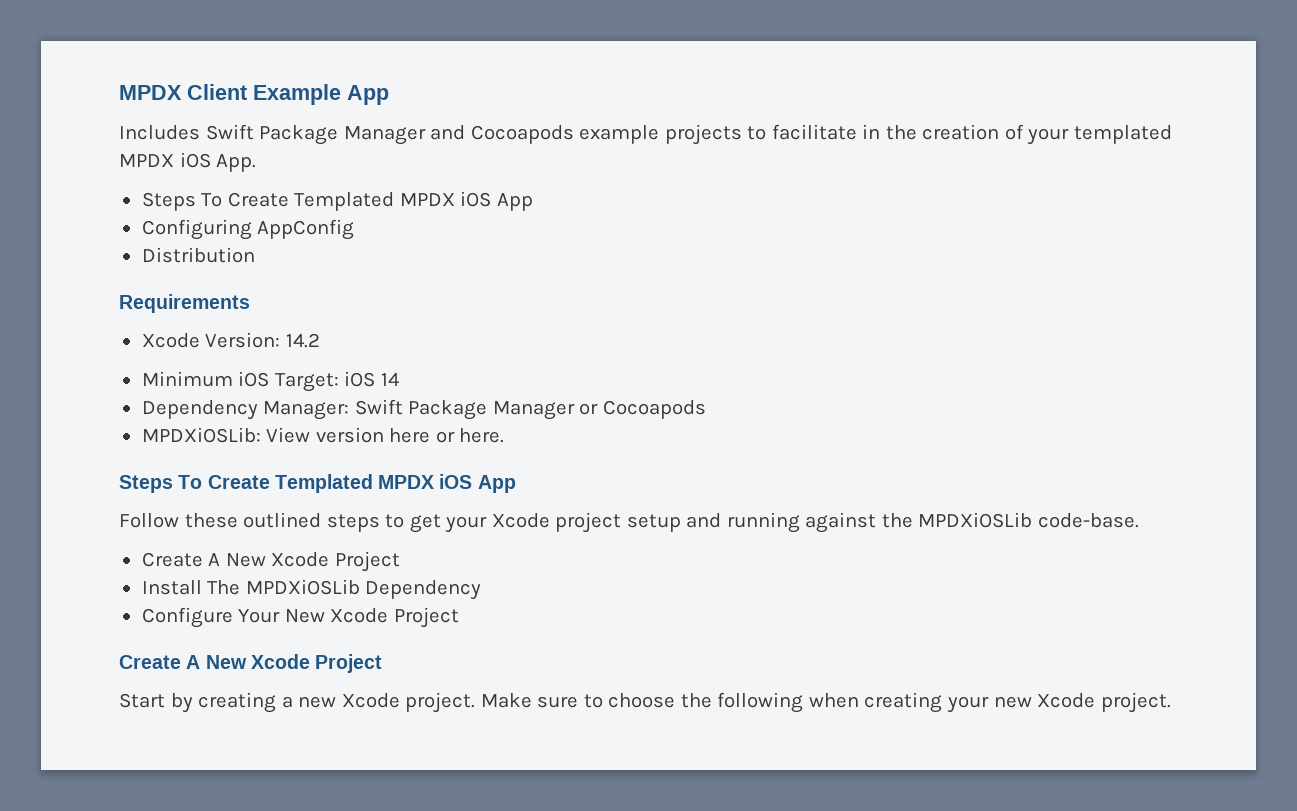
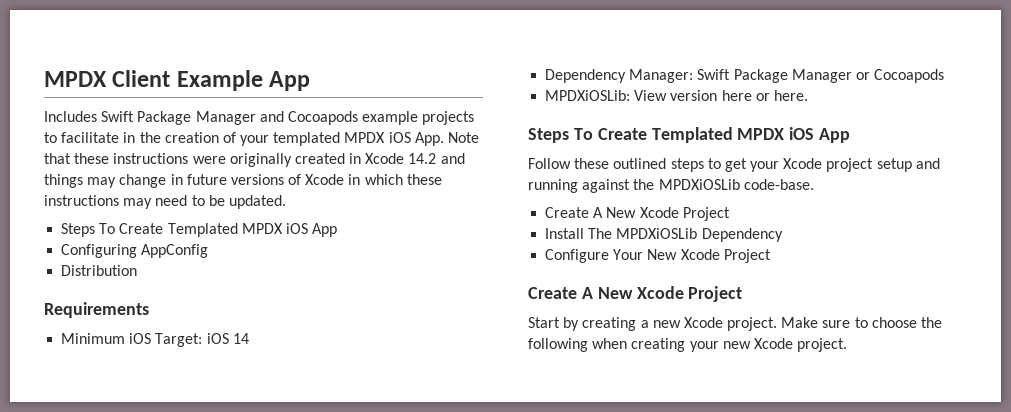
(257, 163) none -> [448,132,480,143] [44,153,465,167] [44,174,442,188] [44,195,286,209] Note that these instructions were originally created in Xcode 14.2 and things may change in future versions of Xcode in which these instructions may need to be updated.
[141,332,320,348] // Xcode Version: 14.2 -> (149, 310) none

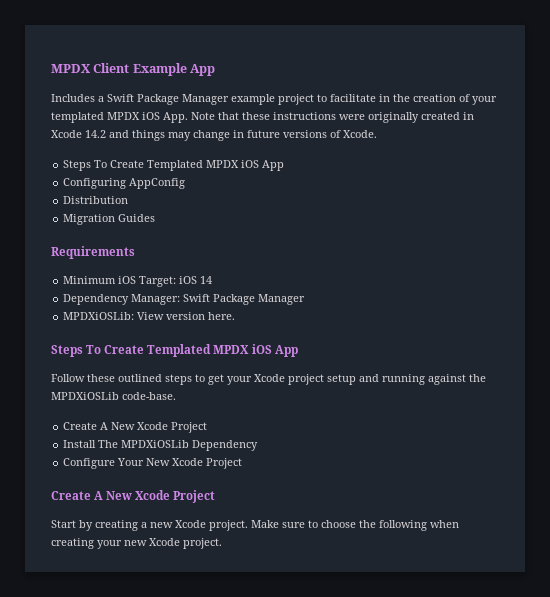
[101,111,475,125] Swift Package Manager and Cocoapods example projects -> [98,94,314,105] a Swift Package Manager example project
[305,174,442,185] [44,195,286,209] Xcode in which these instructions may need to be updated. -> [343,130,377,138] Xcode.
(138, 270) none -> [63,214,156,225] // Migration Guides
[855,69,945,83] or Cocoapods -> (306, 299) none
[721,90,770,101] here or -> (206, 316) none

